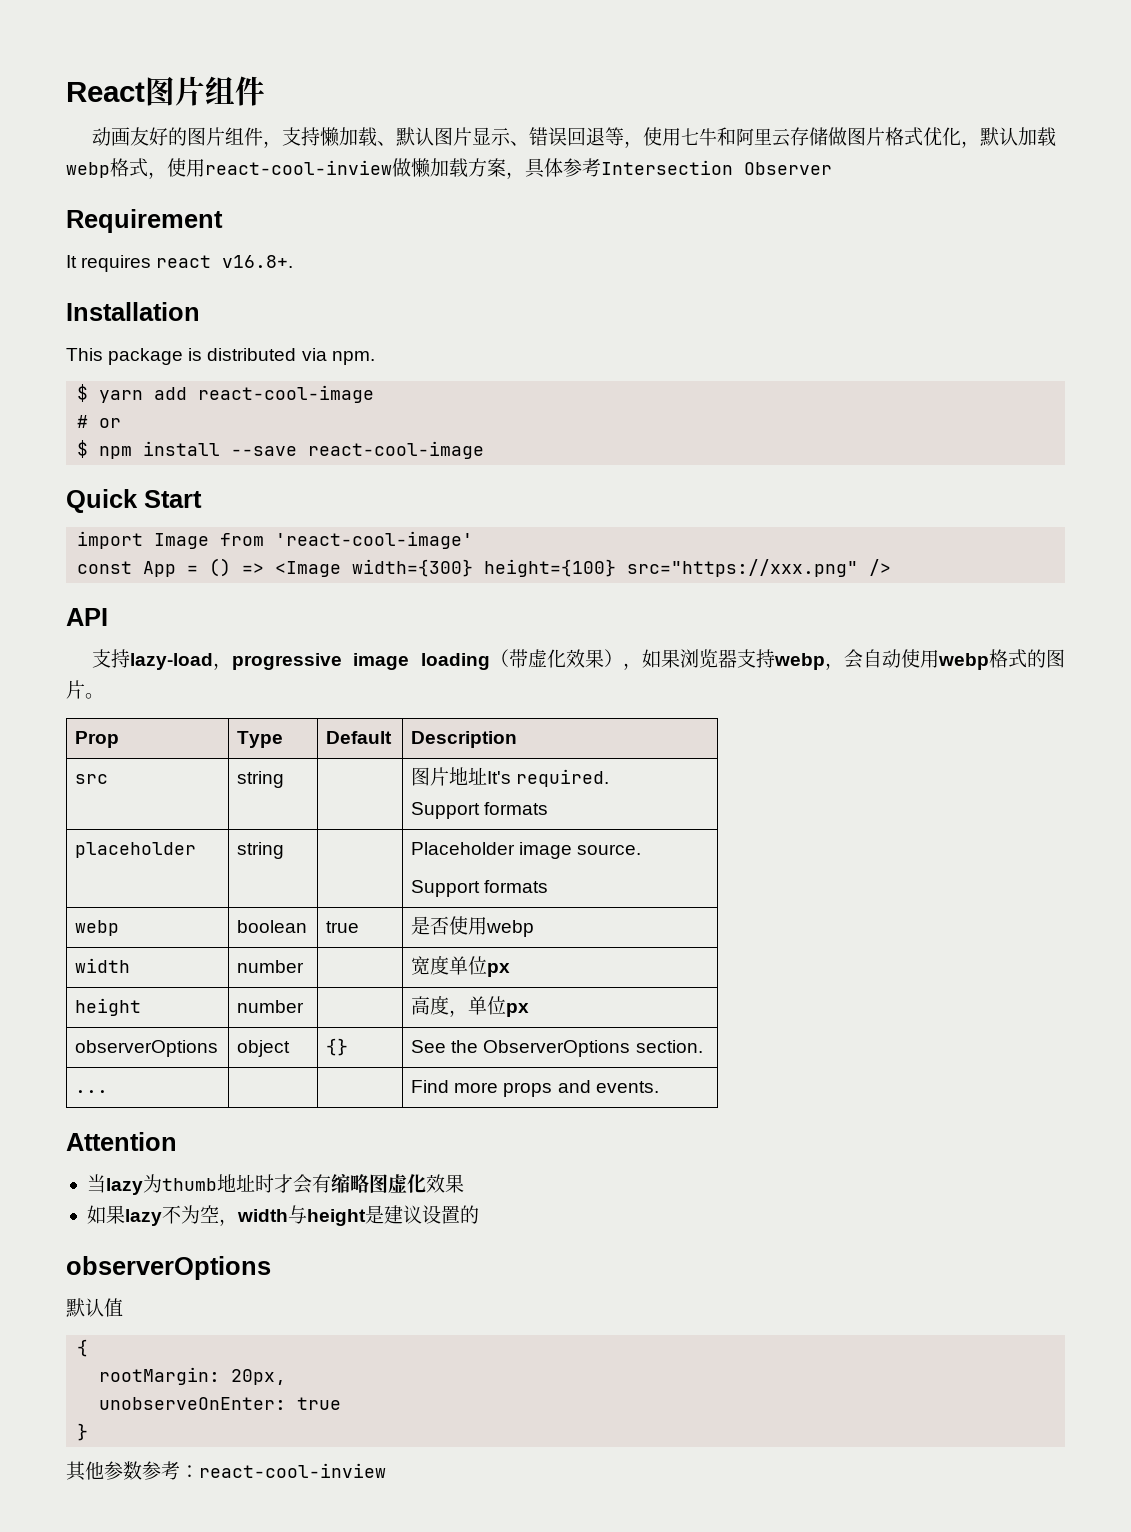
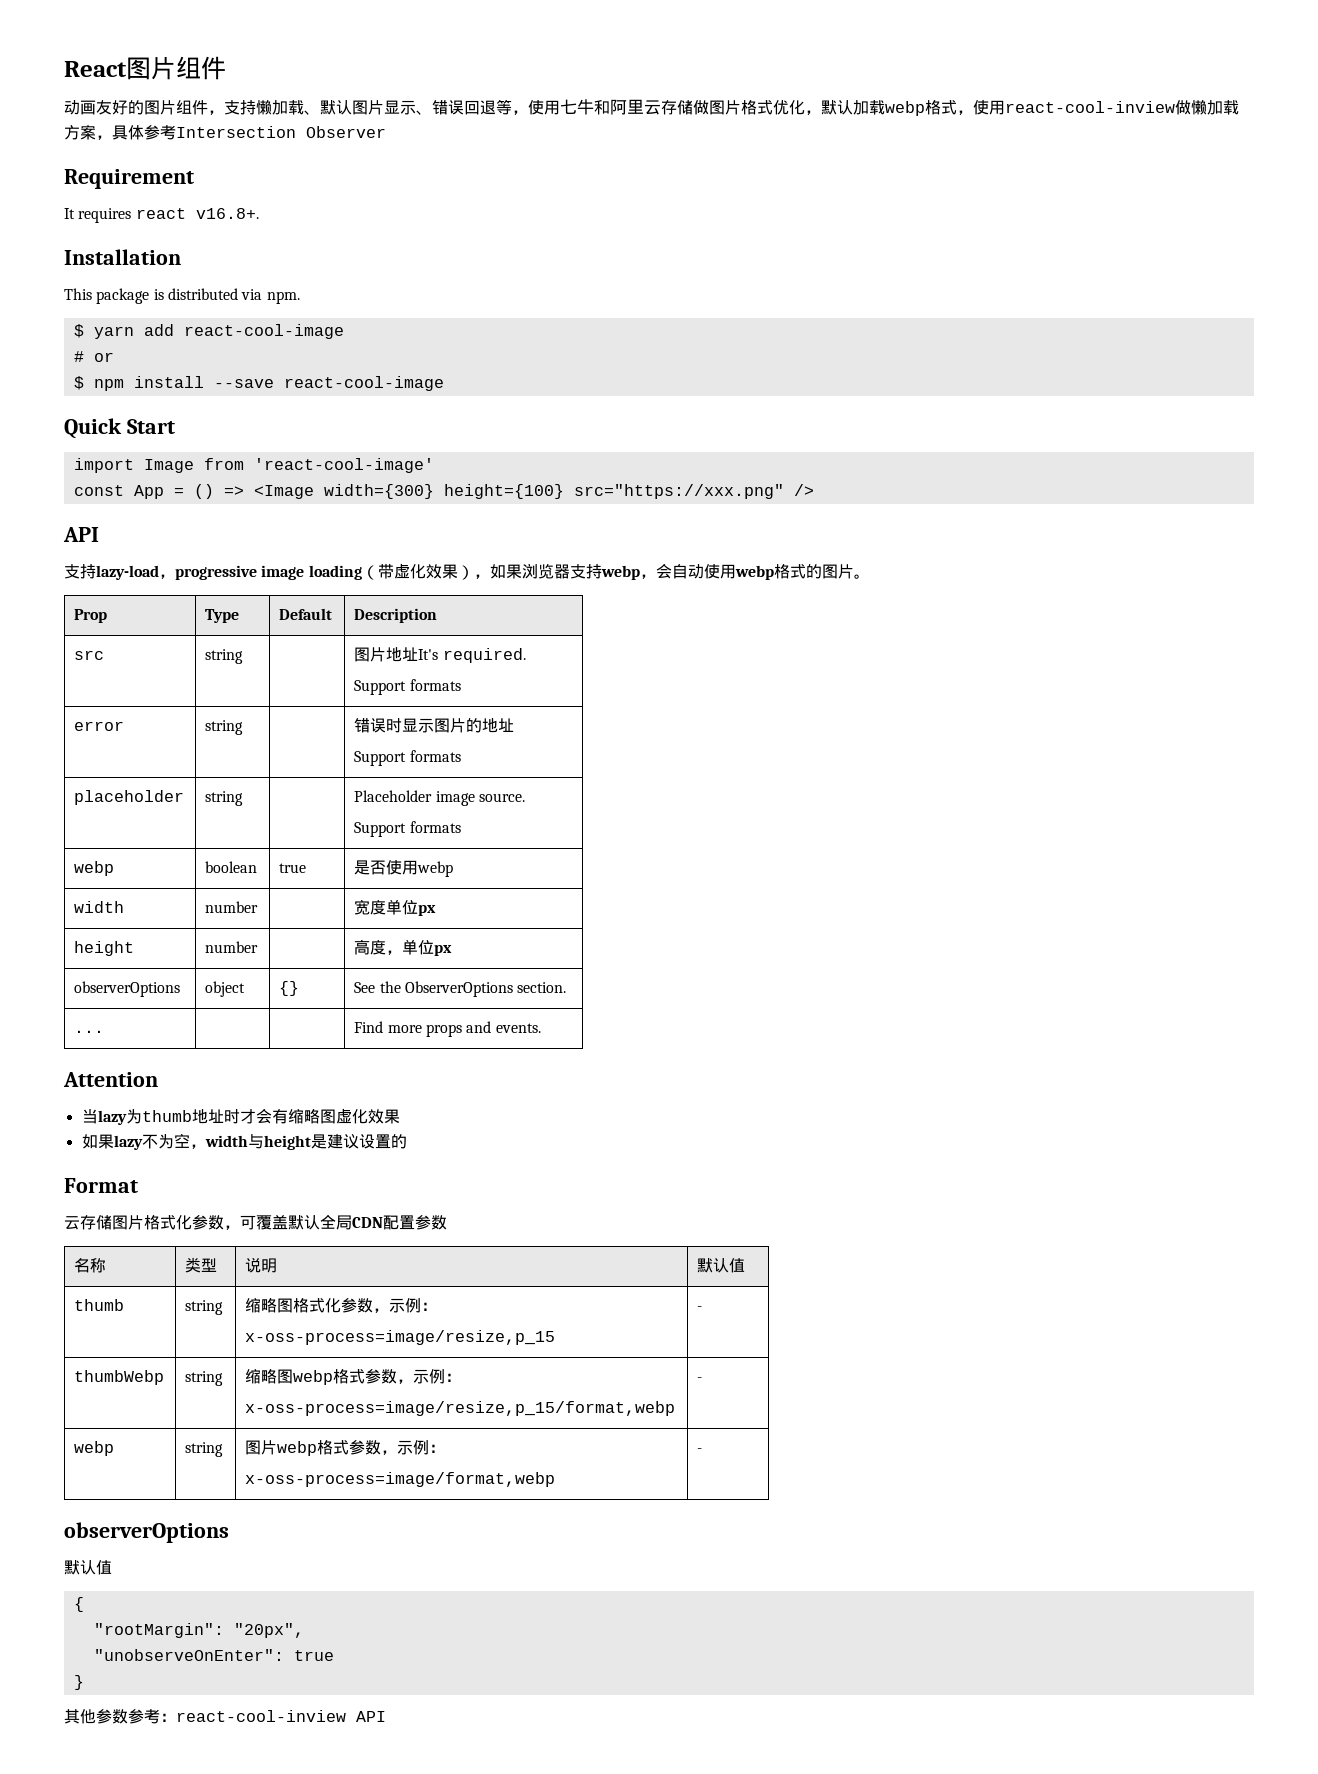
(549, 808) none -> [74,721,125,731] [205,720,244,735] [354,718,515,733] [354,750,461,766] // error | string | | 错误时显示图片的地址 // Support formats
(479, 1214) none -> [64,1178,138,1193] [64,1214,447,1230] [74,1258,107,1273] [185,1257,218,1273] [245,1257,278,1273] [697,1258,746,1273] [74,1299,125,1311] [185,1300,224,1315] [245,1298,438,1313] [245,1330,556,1345] [697,1306,703,1311] [74,1370,165,1385] [185,1371,224,1386] [245,1369,462,1385] [245,1401,676,1416] [697,1377,703,1382] [74,1441,115,1456] [185,1442,224,1457] [245,1440,446,1456] [245,1472,556,1487] [697,1448,703,1453] // Format // 云存储图片格式化参数，可覆盖默认全局CDN配置参数 // 名称 | 类型 | 说明 | 默认值 // thumb | string | 缩略图格式化参数，示例： // x-oss-process=image/resize,p_15 | - // thumbWebp | string | 缩略图webp格式参数，示例： // x-oss-process=image/resize,p_15/format,webp | - // webp | string | 图片webp格式参数，示例： // x-oss-process=image/format,webp | -
[99,1367,287,1385] [99,1397,287,1410] rootMargin: 20px, // unobserveOnEnter: -> [93,1623,304,1638] [93,1649,284,1661] "rootMargin": "20px", // "unobserveOnEnter":
(386, 1470) none -> [356,1711,386,1722] API

